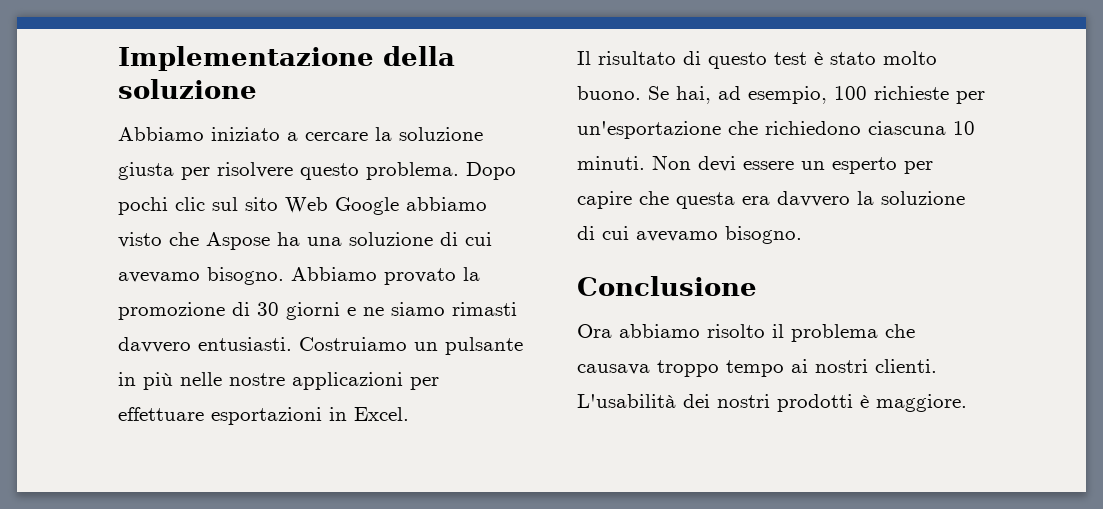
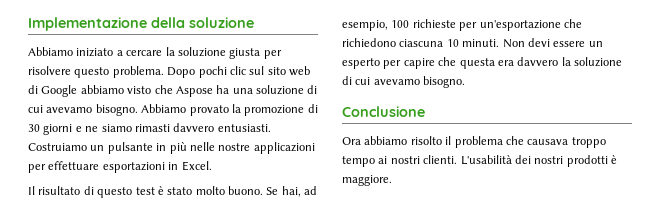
[285,197,328,213] Web -> [289,66,310,76] [28,85,38,94] web di

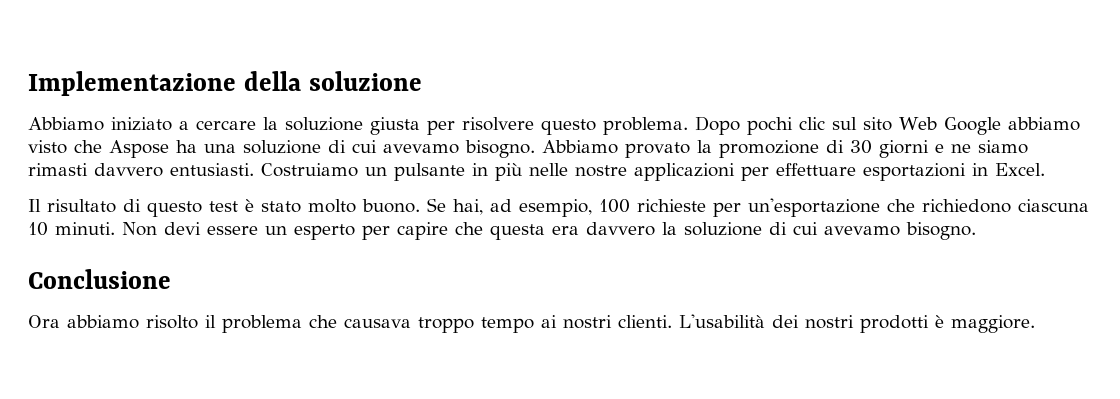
[289,66,310,76] [28,85,38,94] web di -> [899,117,937,130] Web

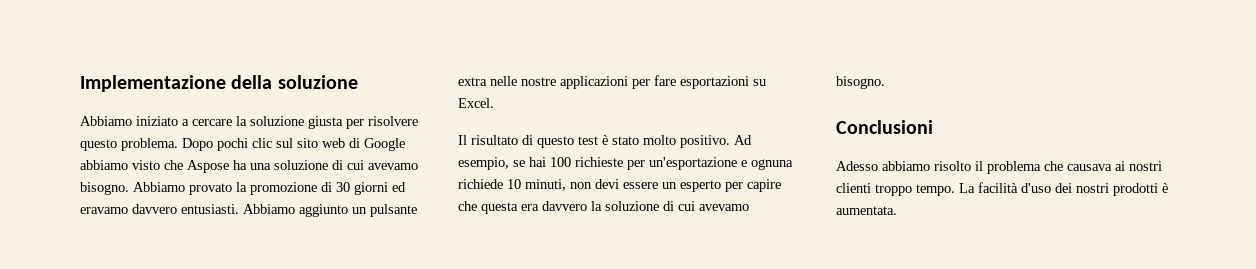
[899,117,937,130] Web -> [322,138,360,148] web di
[935,140,1028,154] [28,163,522,181] e ne siamo rimasti davvero entusiasti. Costruiamo un pulsante in più -> [392,182,406,192] [80,204,417,217] [458,77,487,86] ed eravamo davvero entusiasti. Abbiamo aggiunto un pulsante extra
[776,163,988,181] effettuare esportazioni in -> [654,75,766,89] fare esportazioni su
[362,198,1089,217] [28,222,157,236] buono. Se hai, ad esempio, 100 richieste per un'esportazione che richiedono ciascuna 10 minuti. Non -> [680,135,752,148] [458,157,793,170] [458,179,592,191] positivo. Ad esempio, se hai 100 richieste per un'esportazione e ognuna richiede 10 minuti, non
[28,269,171,289] [28,315,60,328] Conclusione // Ora -> [836,120,933,134] [836,161,878,171] Conclusioni // Adesso
[418,314,765,333] troppo tempo ai nostri clienti. L'usabilità -> [1115,161,1162,171] [836,182,1051,196] ai nostri clienti troppo tempo. La facilità d'uso
[951,315,1035,333] maggiore. -> [836,206,897,215] aumentata.

